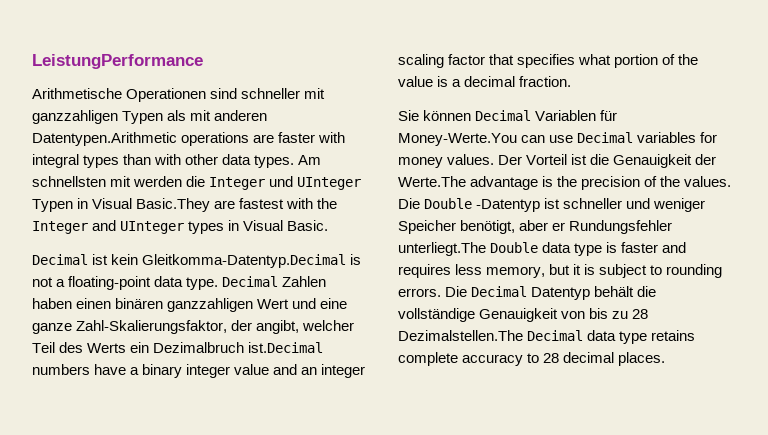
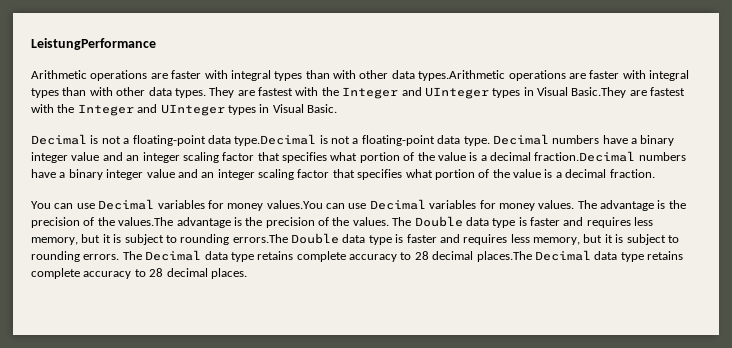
[32,88,326,102] [32,110,268,124] [32,132,177,146] Arithmetische Operationen sind schneller mit ganzzahligen Typen als mit anderen Datentypen.Arithmetic -> [31,70,506,81] Arithmetic operations are faster with integral types than with other data types.Arithmetic
[298,155,322,165] [32,176,362,190] [32,199,73,212] Am schnellsten mit werden die Integer und UInteger Typen -> [209,87,521,99] They are fastest with the Integer and UInteger types
[92,254,347,268] ist kein Gleitkomma-Datentyp.Decimal -> [90,134,317,146] is not a floating-point data type.Decimal
[282,276,327,287] [32,298,348,312] [32,320,355,334] [32,342,324,353] Zahlen haben einen binären ganzzahligen Wert und eine ganze Zahl-Skalierungsfaktor, der angibt, welcher Teil des Werts ein Dezimalbruch ist.Decimal -> [552,135,675,146] [31,151,636,163] numbers have a binary integer value and an integer scaling factor that specifies what portion of the value is a decimal fraction.Decimal
[398,110,618,121] [398,133,517,146] Sie können Decimal Variablen für Money-Werte.You -> [31,199,323,211] You can use Decimal variables for money values.You
[498,154,717,168] [398,176,466,187] Der Vorteil ist die Genauigkeit der Werte.The -> [577,200,686,211] [31,217,174,228] The advantage is the precision of the values.The
[398,198,706,212] [398,220,673,234] [398,242,486,256] Die Double -Datentyp ist schneller und weniger Speicher benötigt, aber er Rundungsfehler unterliegt.The -> [392,216,654,228] [31,234,288,245] The Double data type is faster and requires less memory, but it is subject to rounding errors.The
[445,286,657,300] [398,308,649,322] [398,330,523,341] Die Decimal Datentyp behält die vollständige Genauigkeit von bis zu 28 Dezimalstellen.The -> [122,250,532,262] The Decimal data type retains complete accuracy to 28 decimal places.The

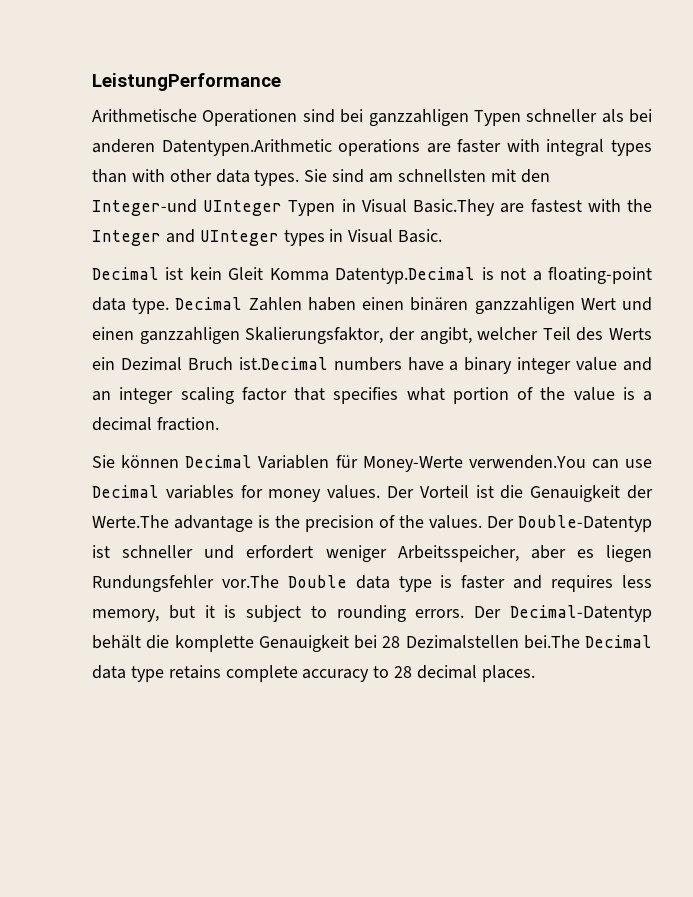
[31,70,506,81] Arithmetic operations are faster with integral types than with other data types.Arithmetic -> [92,109,652,126] [92,139,332,156] Arithmetische Operationen sind bei ganzzahligen Typen schneller als bei anderen Datentypen.Arithmetic
[209,87,521,99] They are fastest with the Integer and UInteger types -> [304,169,550,183] [92,199,336,216] Sie sind am schnellsten mit den Integer-und UInteger Typen
[90,134,317,146] is not a floating-point data type.Decimal -> [165,267,476,284] ist kein Gleit Komma Datentyp.Decimal
[552,135,675,146] [31,151,636,163] numbers have a binary integer value and an integer scaling factor that specifies what portion of the value is a decimal fraction.Decimal -> [248,297,652,314] [92,327,652,344] [92,357,328,371] Zahlen haben einen binären ganzzahligen Wert und einen ganzzahligen Skalierungsfaktor, der angibt, welcher Teil des Werts ein Dezimal Bruch ist.Decimal
[31,199,323,211] You can use Decimal variables for money values.You -> [92,455,586,472] Sie können Decimal Variablen für Money-Werte verwenden.You
[577,200,686,211] [31,217,174,228] The advantage is the precision of the values.The -> [387,485,653,502] [92,515,169,528] Der Vorteil ist die Genauigkeit der Werte.The
[392,216,654,228] [31,234,288,245] The Double data type is faster and requires less memory, but it is subject to rounding errors.The -> [487,515,652,532] [92,545,652,562] [92,575,279,592] Der Double-Datentyp ist schneller und erfordert weniger Arbeitsspeicher, aber es liegen Rundungsfehler vor.The
[122,250,532,262] The Decimal data type retains complete accuracy to 28 decimal places.The -> [474,605,652,622] [92,635,580,652] Der Decimal-Datentyp behält die komplette Genauigkeit bei 28 Dezimalstellen bei.The

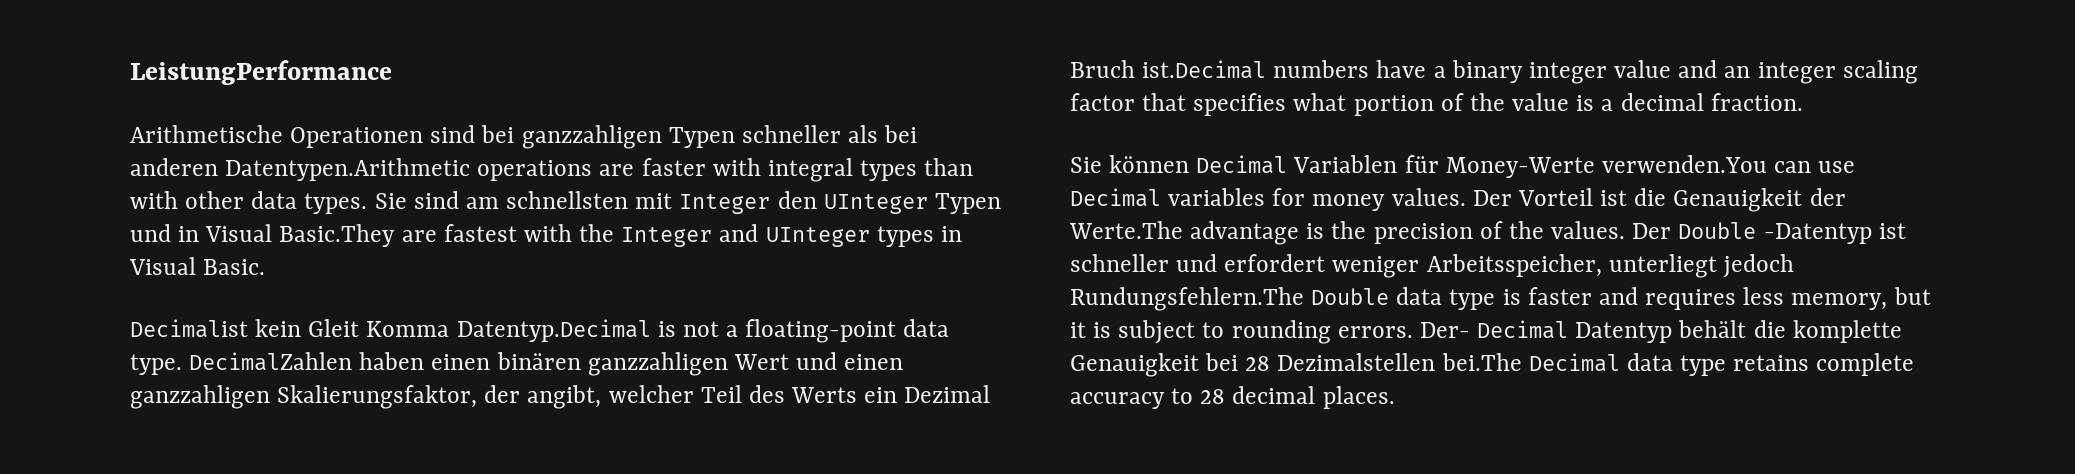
[520,169,550,183] [92,199,197,216] den Integer-und -> [679,191,817,214] Integer den
(336, 208) none -> [130,224,171,242] und
[92,267,184,280] Decimal ist -> [130,319,248,338] Decimalist
[175,297,302,311] Decimal Zahlen -> [189,352,353,371] DecimalZahlen
[518,515,652,532] Double-Datentyp -> [1678,222,1872,244] Double -Datentyp
[530,545,652,562] [92,575,279,592] aber es liegen Rundungsfehler vor.The -> [1608,254,1794,278] [1070,287,1304,311] unterliegt jedoch Rundungsfehlern.The
[474,605,652,622] Der Decimal-Datentyp -> [1419,320,1673,343] Der- Decimal Datentyp

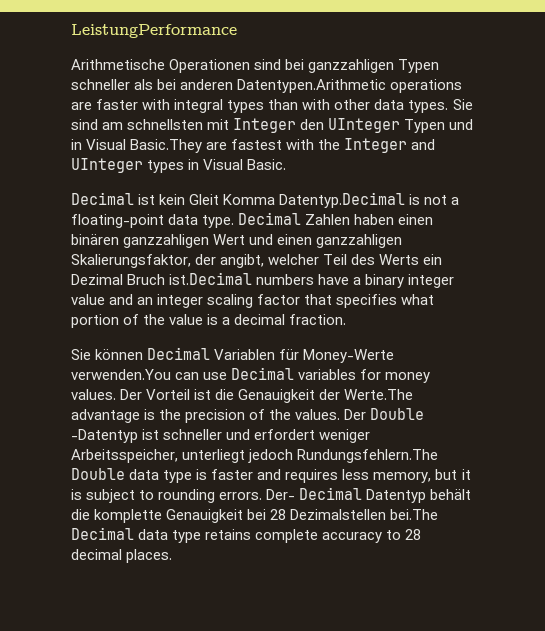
[130,319,248,338] Decimalist -> [71,192,156,205] Decimal ist
[189,352,353,371] DecimalZahlen -> [238,212,351,225] Decimal Zahlen

